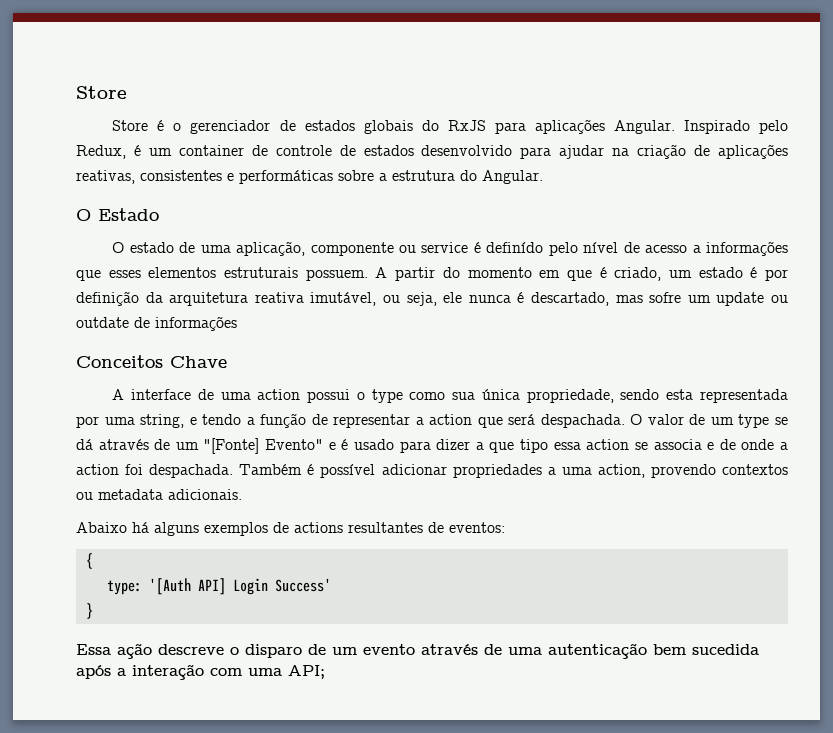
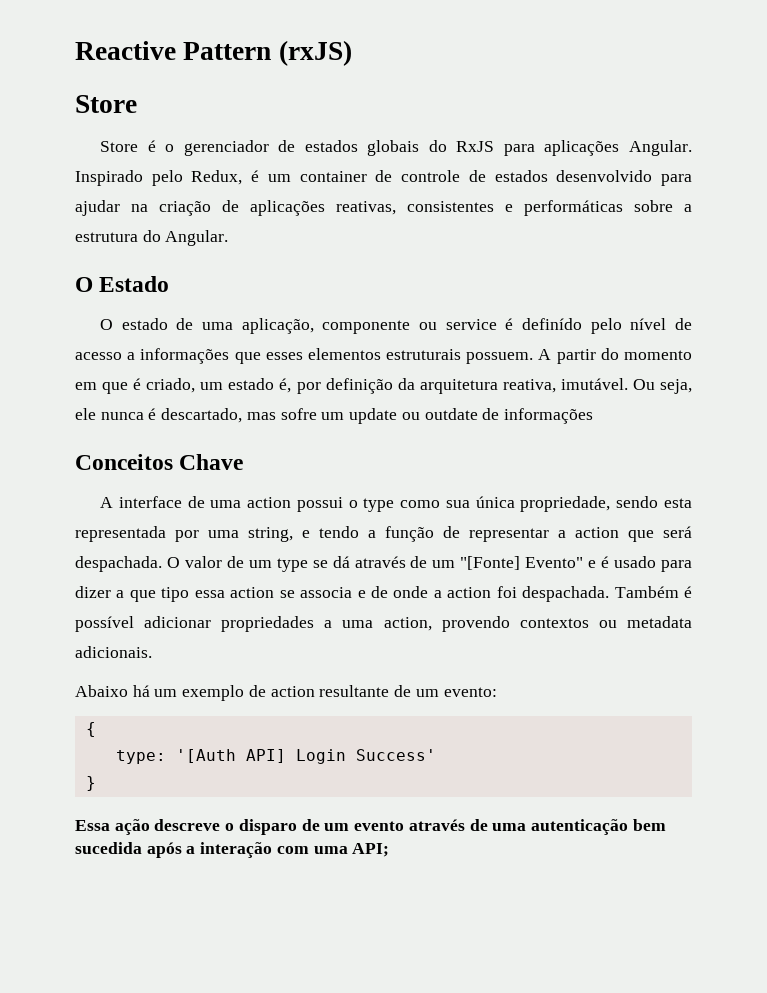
(76, 92) none -> [75,40,352,66] Reactive Pattern (rxJS) //
[750,267,758,278] é -> [279,378,292,393] é,
[254,292,400,306] reativa imutável, ou -> [502,378,655,393] reativa, imutável. Ou
[154,522,505,536] alguns exemplos de actions resultantes de eventos: -> [154,685,497,701] um exemplo de action resultante de um evento:

